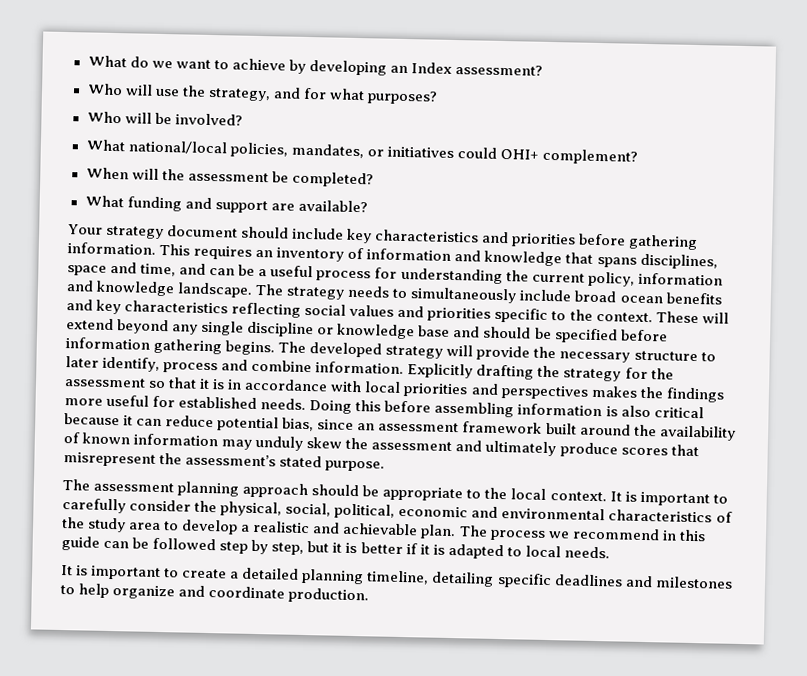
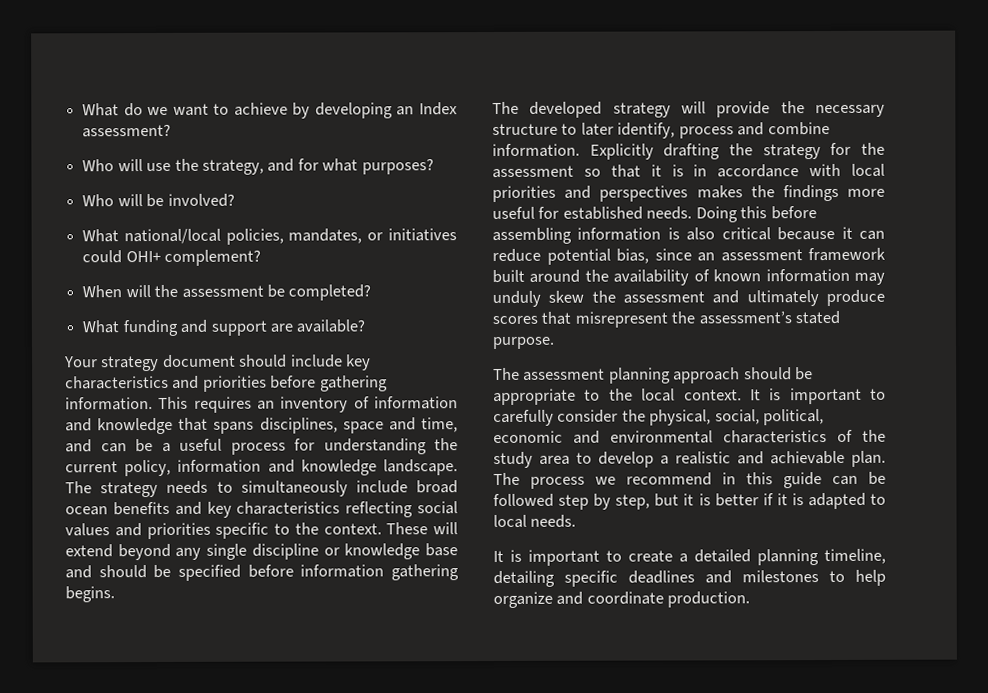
(276, 348) none -> (115, 594) //

